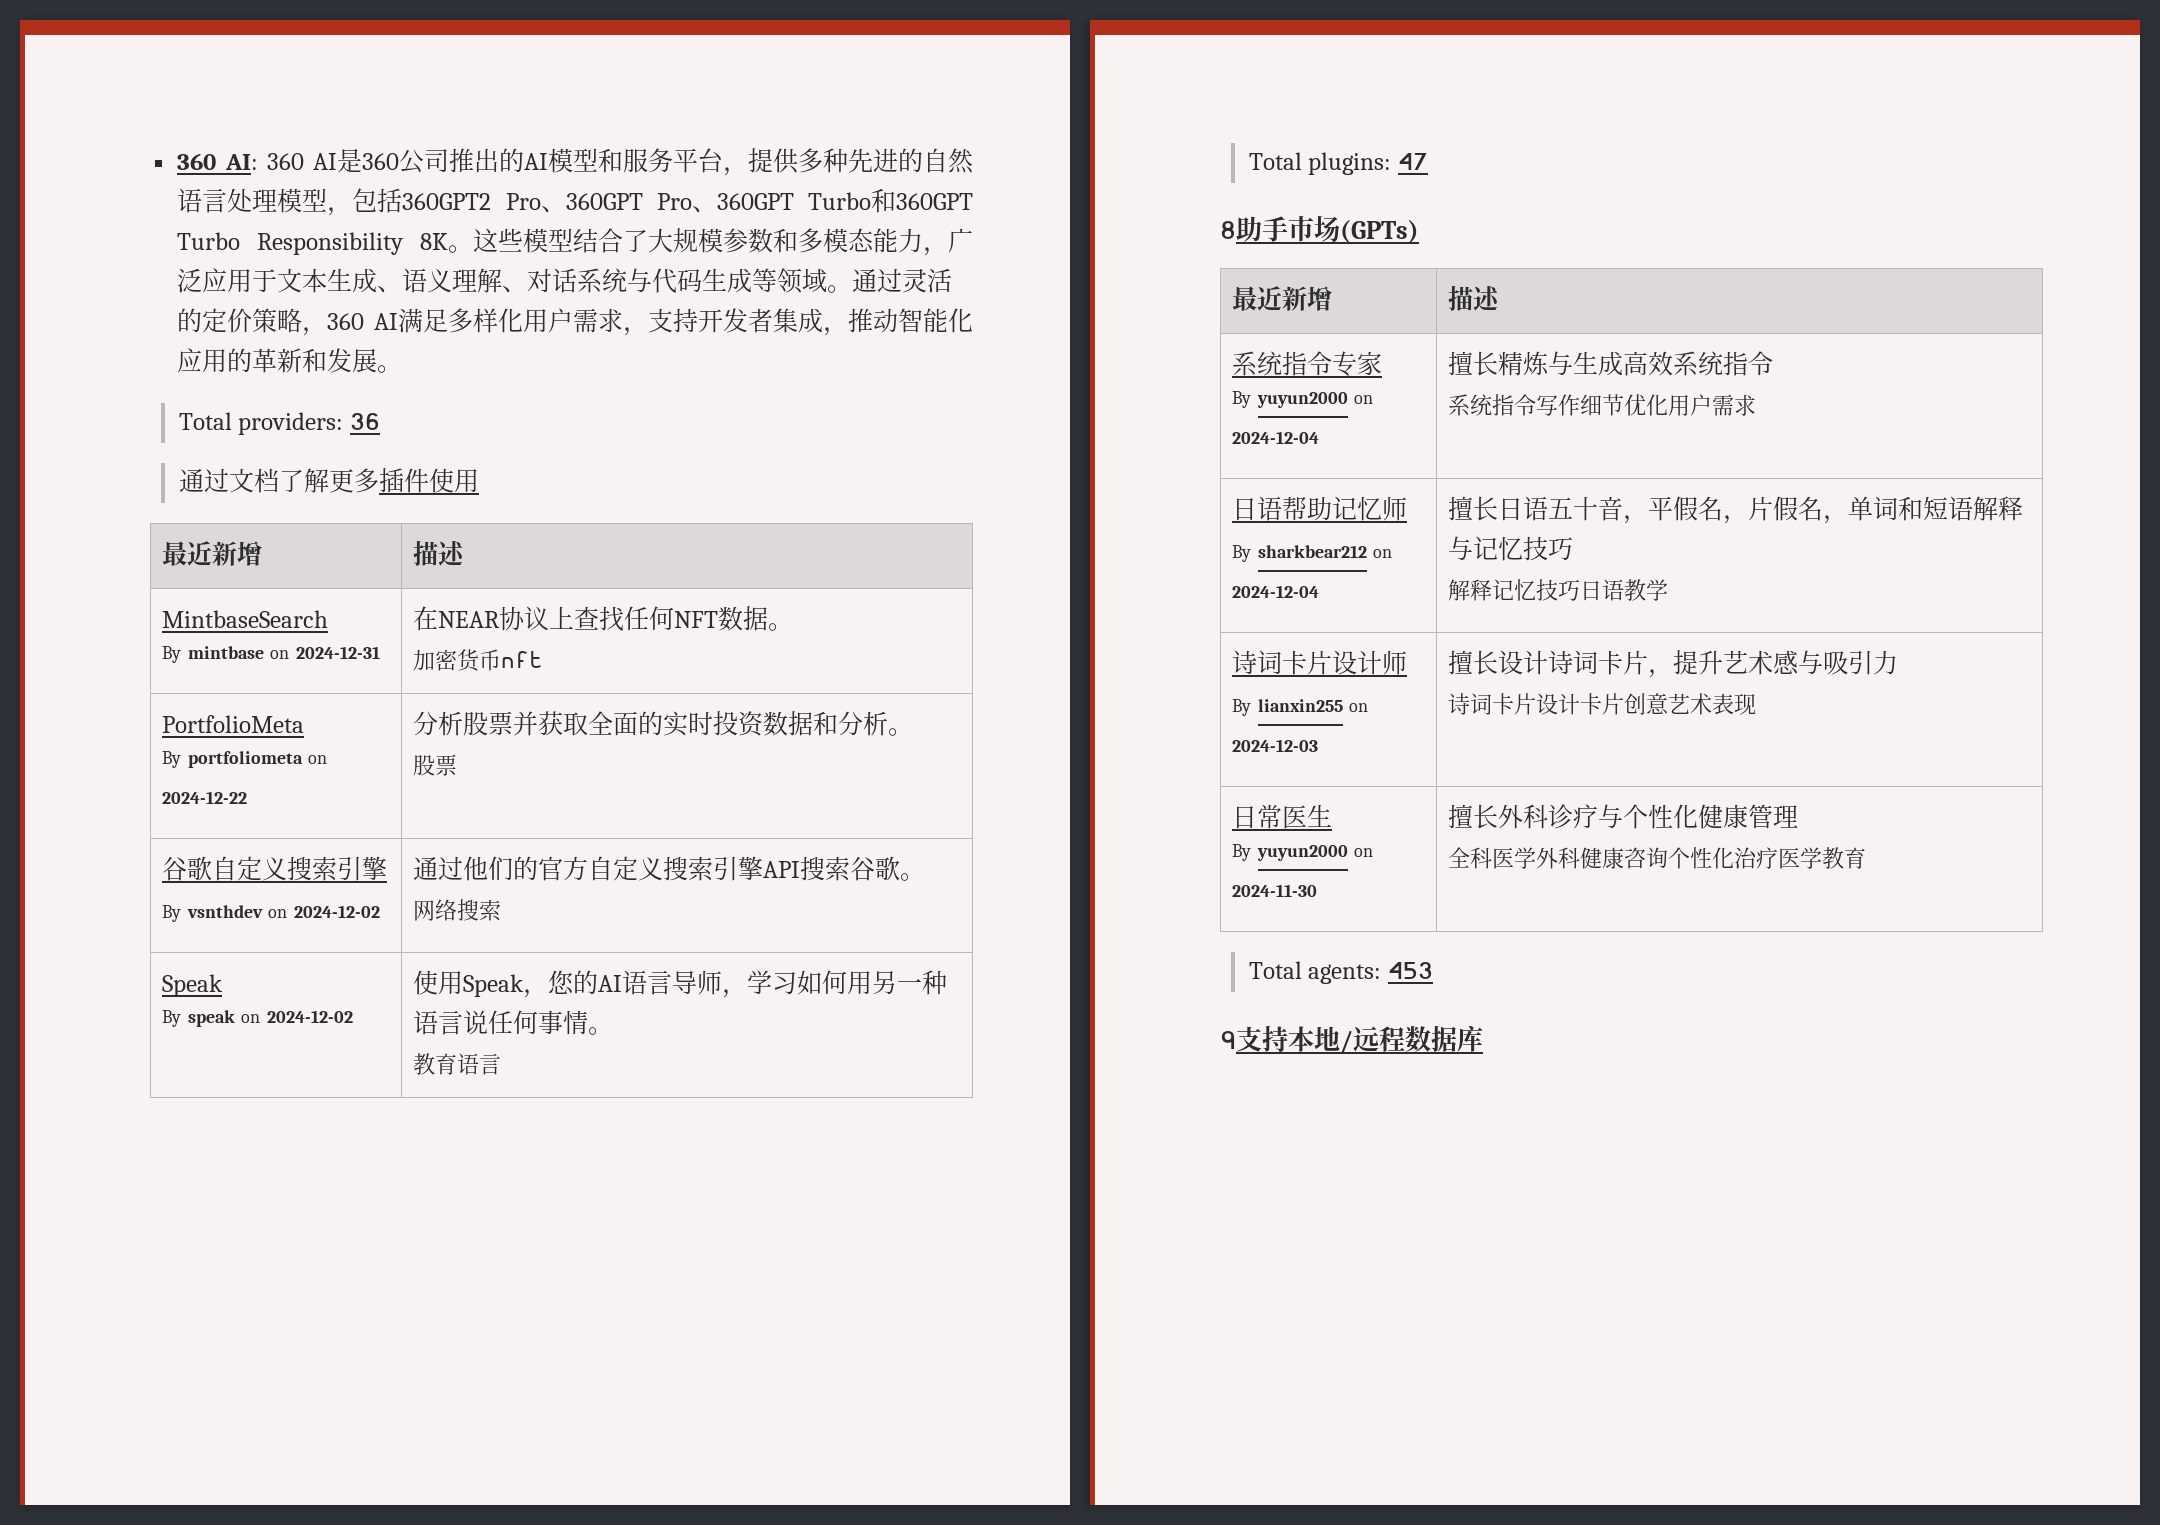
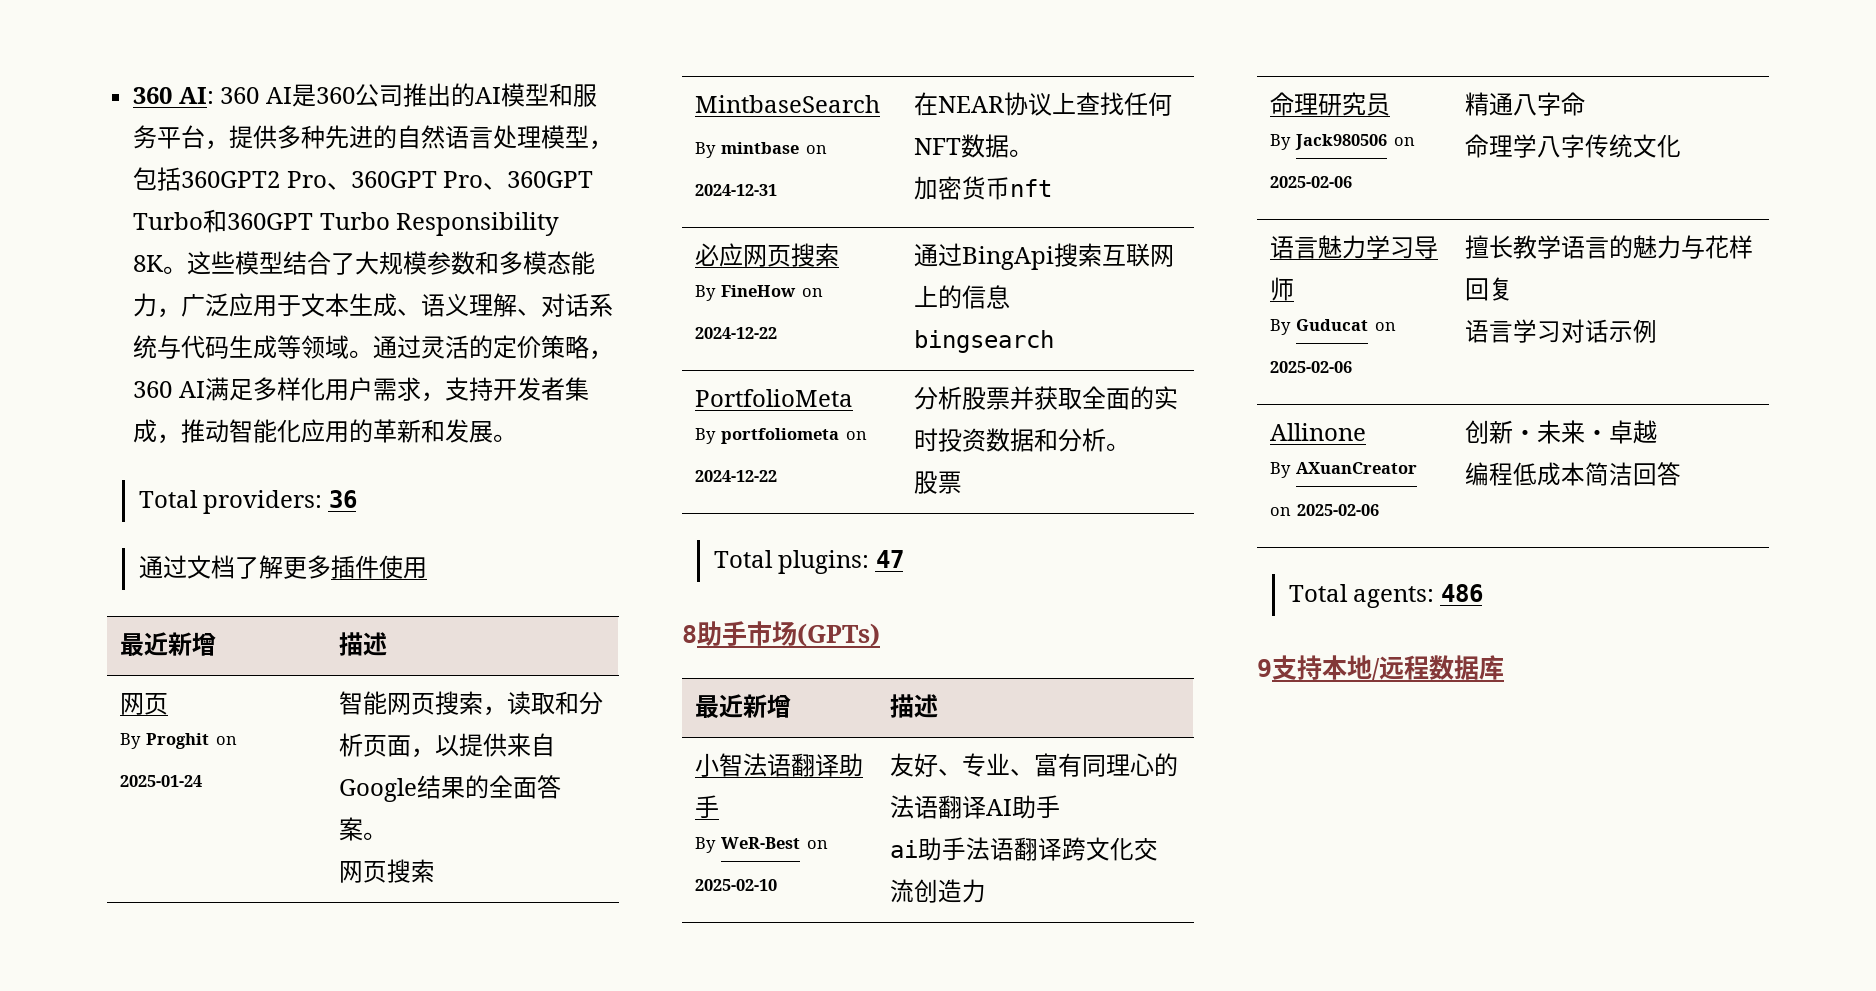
(465, 553) none -> [119,693,168,715] [119,733,237,749] [119,775,202,787] [338,691,603,716] [338,733,555,758] [338,775,561,802] [338,817,387,841] [338,859,435,883] // 网页 // By Proghit on 2025-01-24 | 智能网页搜索，读取和分析页面，以提供来自Google结果的全面答案。 // 网页搜索
(543, 659) none -> [694,243,839,267] [694,285,823,301] [694,327,777,339] [913,243,1174,270] [913,285,1010,309] [913,330,1054,353] // 必应网页搜索 // By FineHow on 2024-12-22 | 通过BingApi搜索互联网上的信息 // bingsearch
[161,856,387,881] [161,905,381,922] [412,856,925,881] [412,899,501,921] [161,974,223,997] [161,1010,354,1027] [412,970,947,998] [412,1010,613,1035] [412,1053,501,1075] // 谷歌自定义搜索引擎 // By vsnthdev on 2024-12-02 | 通过他们的官方自定义搜索引擎API搜索谷歌。 // 网络搜索 // Speak // By speak on 2024-12-02 | 使用Speak，您的AI语言导师，学习如何用另一种语言说任何事情。 // 教育语言 -> (962, 482) none
[1231,351,1382,377] [1231,391,1374,408] [1231,431,1319,444] [1447,351,1773,376] [1447,394,1756,416] [1231,496,1407,521] [1231,545,1393,562] [1231,585,1319,598] [1447,496,2023,524] [1447,536,1573,561] [1447,579,1668,601] [1231,650,1407,675] [1231,699,1369,716] [1231,739,1318,752] [1447,650,1898,678] [1447,693,1756,715] [1231,804,1332,829] [1231,844,1374,861] [1231,884,1317,897] [1447,804,1798,829] [1447,847,1866,869] 系统指令专家 // By yuyun2000 on 2024-12-04 | 擅长精炼与生成高效系统指令 // 系统指令写作细节优化用户需求 // 日语帮助记忆师 // By sharkbear212 on 2024-12-04 | 擅长日语五十音，平假名，片假名，单词和短语解释与记忆技巧 // 解释记忆技巧日语教学 // 诗词卡片设计师 // By lianxin255 on 2024-12-03 | 擅长设计诗词卡片，提升艺术感与吸引力 // 诗词卡片设计卡片创意艺术表现 // 日常医生 // By yuyun2000 on 2024-11-30 | 擅长外科诊疗与个性化健康管理 // 全科医学外科健康咨询个性化治疗医学教育 -> [694,753,863,777] [694,795,719,819] [694,837,828,853] [694,879,777,891] [889,753,1178,777] [889,795,1060,819] [889,837,1158,861] [889,879,986,903] [1269,92,1390,116] [1269,134,1415,150] [1269,176,1352,188] [1464,92,1585,116] [1464,134,1681,158] [1269,235,1438,259] [1269,277,1294,301] [1269,319,1396,335] [1269,361,1352,373] [1464,235,1753,259] [1464,277,1513,301] [1464,319,1657,343] [1269,423,1366,441] [1269,462,1418,478] [1269,504,1380,516] [1464,420,1657,444] [1464,462,1681,486] 小智法语翻译助手 // By WeR-Best on 2025-02-10 | 友好、专业、富有同理心的法语翻译AI助手 // ai助手法语翻译跨文化交流创造力 // 命理研究员 // By Jack980506 on 2025-02-06 | 精通八字命 // 命理学八字传统文化 // 语言魅力学习导师 // By Guducat on 2025-02-06 | 擅长教学语言的魅力与花样回复 // 语言学习对话示例 // Allinone // By AXuanCreator on 2025-02-06 | 创新・未来・卓越 // 编程低成本简洁回答
[1388,962,1434,979] 453 -> [1440,584,1483,602] 486

